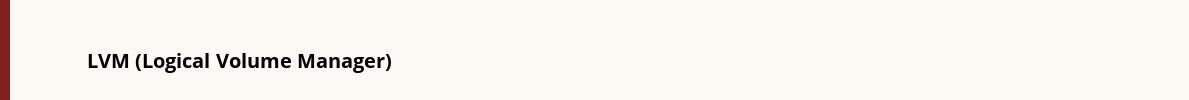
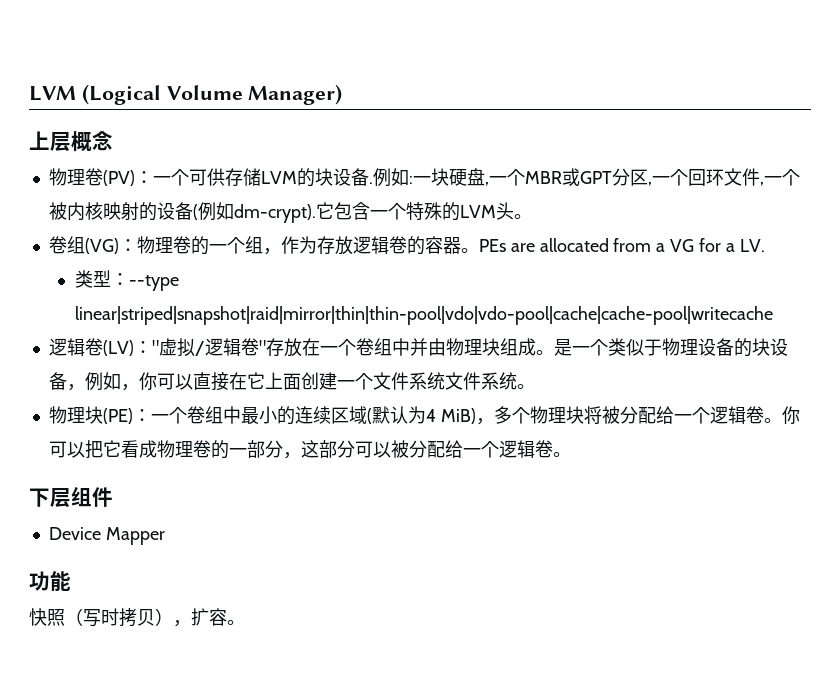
(393, 63) none -> [29,131,113,152] [48,168,800,187] [48,202,532,223] [48,236,765,255] [74,270,179,291] [74,306,773,325] [48,338,788,357] [48,372,535,391] [48,406,800,425] [48,440,571,459] [29,487,113,508] [48,527,165,545] [29,571,71,591] [29,608,245,627] // 上层概念 // 物理卷(PV)：一个可供存储LVM的块设备.例如:一块硬盘,一个MBR或GPT分区,一个回环文件,一个被内核映射的设备(例如dm-crypt).它包含一个特殊的LVM头。 // 卷组(VG)：物理卷的一个组，作为存放逻辑卷的容器。PEs are allocated from a VG for a LV. // 类型：--type linear|striped|snapshot|raid|mirror|thin|thin-pool|vdo|vdo-pool|cache|cache-pool|writecache // 逻辑卷(LV)："虚拟/逻辑卷"存放在一个卷组中并由物理块组成。是一个类似于物理设备的块设备，例如，你可以直接在它上面创建一个文件系统文件系统。 // 物理块(PE)：一个卷组中最小的连续区域(默认为4 MiB)，多个物理块将被分配给一个逻辑卷。你可以把它看成物理卷的一部分，这部分可以被分配给一个逻辑卷。 // 下层组件 // Device Mapper // 功能 // 快照（写时拷贝），扩容。

